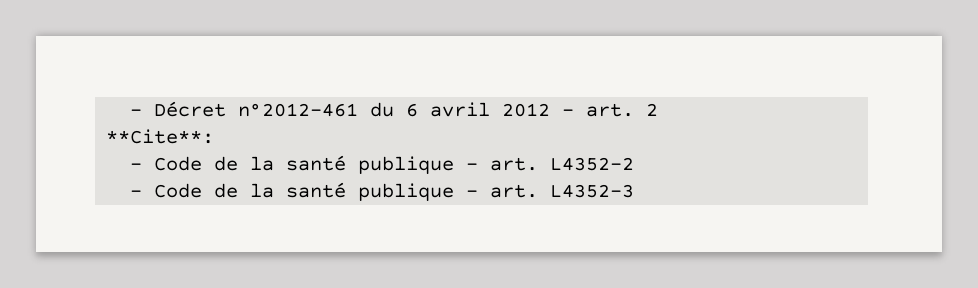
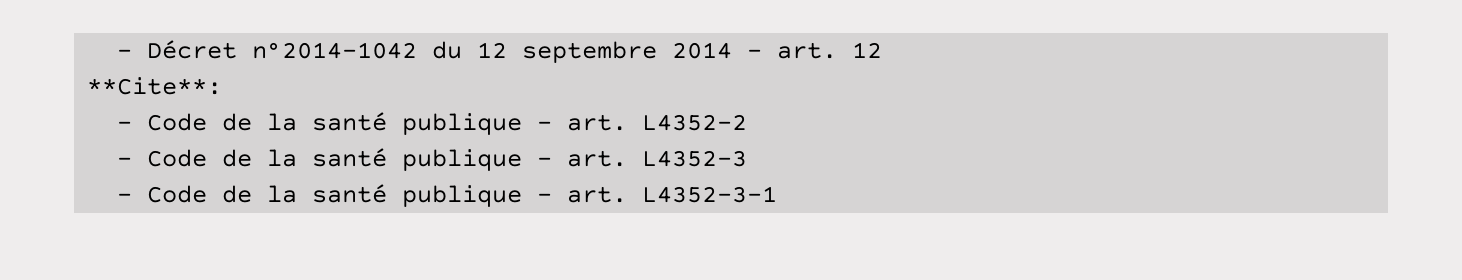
[237,102,658,117] n°2012-461 du 6 avril 2012 - art. 2 -> [252,41,883,63] n°2014-1042 du 12 septembre 2014 - art. 12
(634, 191) none -> [117,184,778,207] // - Code de la santé publique - art. L4352-3-1

